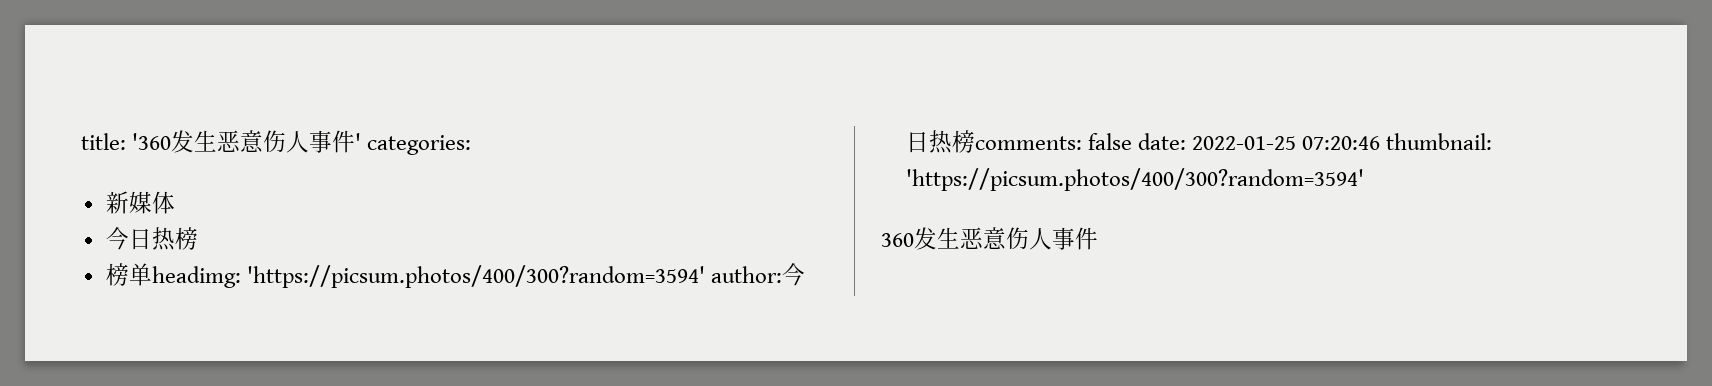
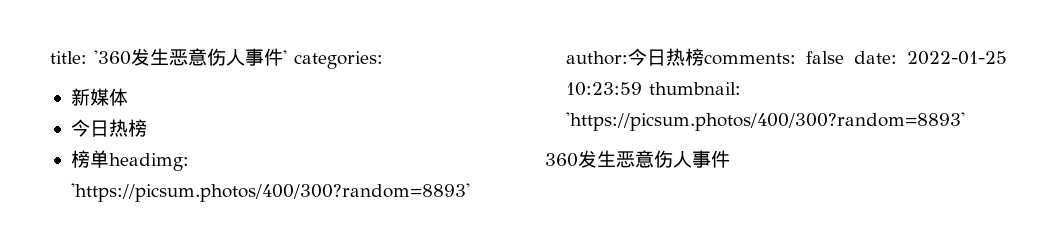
[246,265,705,288] 'https://picsum.photos/400/300?random=3594' -> [70,183,470,202] 'https://picsum.photos/400/300?random=8893'
[1302,133,1493,150] [905,168,1364,191] 07:20:46 thumbnail: 'https://picsum.photos/400/300?random=3594' -> [565,82,741,96] [565,112,965,131] 10:23:59 thumbnail: 'https://picsum.photos/400/300?random=8893'

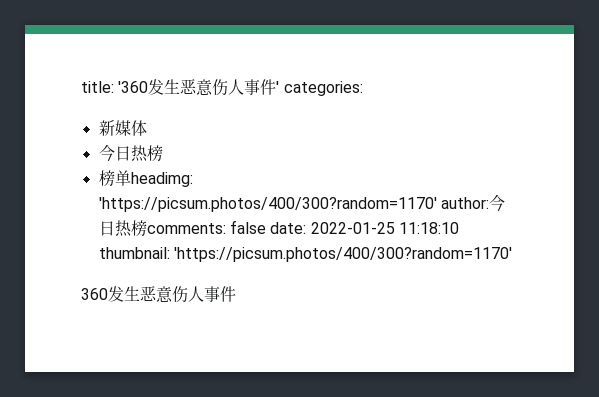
[70,183,470,202] 'https://picsum.photos/400/300?random=8893' -> [98,197,437,212] 'https://picsum.photos/400/300?random=1170'
[565,82,741,96] [565,112,965,131] 10:23:59 thumbnail: 'https://picsum.photos/400/300?random=8893' -> [398,222,459,234] [98,247,512,262] 11:18:10 thumbnail: 'https://picsum.photos/400/300?random=1170'

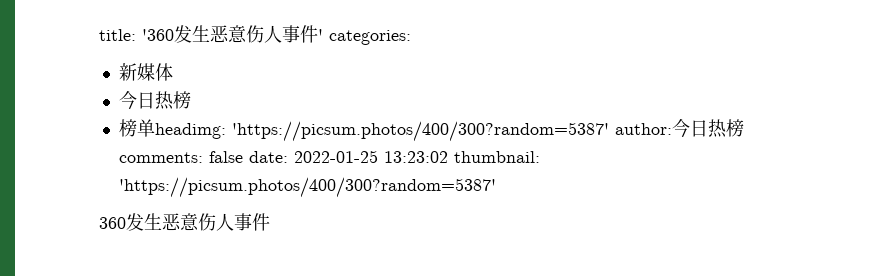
[98,197,437,212] 'https://picsum.photos/400/300?random=1170' -> [231,121,609,142] 'https://picsum.photos/400/300?random=5387'
[398,222,459,234] [98,247,512,262] 11:18:10 thumbnail: 'https://picsum.photos/400/300?random=1170' -> [383,151,540,163] [118,177,496,198] 13:23:02 thumbnail: 'https://picsum.photos/400/300?random=5387'

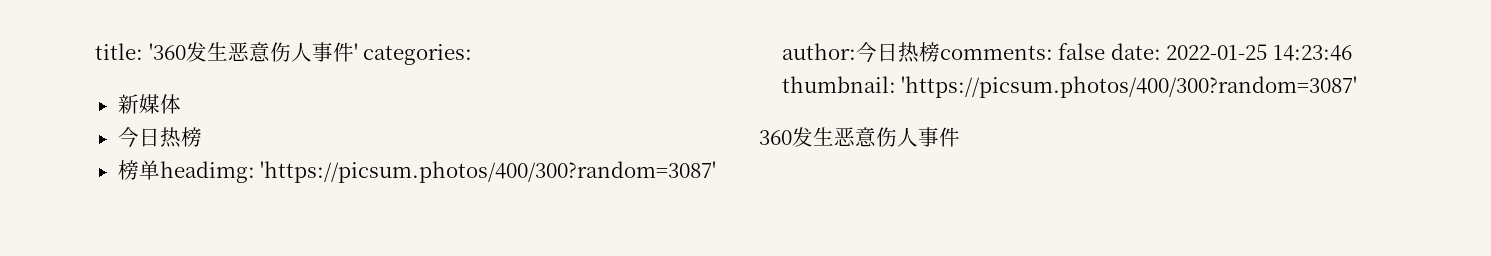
[231,121,609,142] 'https://picsum.photos/400/300?random=5387' -> [260,161,717,183] 'https://picsum.photos/400/300?random=3087'
[383,151,540,163] [118,177,496,198] 13:23:02 thumbnail: 'https://picsum.photos/400/300?random=5387' -> [1272,45,1352,61] [781,76,1358,98] 14:23:46 thumbnail: 'https://picsum.photos/400/300?random=3087'

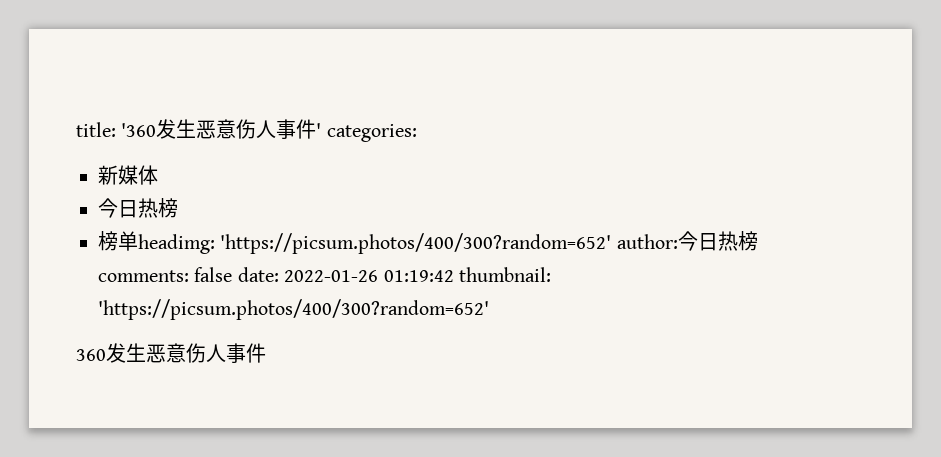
[260,161,717,183] 'https://picsum.photos/400/300?random=3087' -> [220,233,612,254] 'https://picsum.photos/400/300?random=652'
[1166,44,1352,61] [781,76,1358,98] 2022-01-25 14:23:46 thumbnail: 'https://picsum.photos/400/300?random=3087' -> [284,267,551,282] [98,299,489,320] 2022-01-26 01:19:42 thumbnail: 'https://picsum.photos/400/300?random=652'

